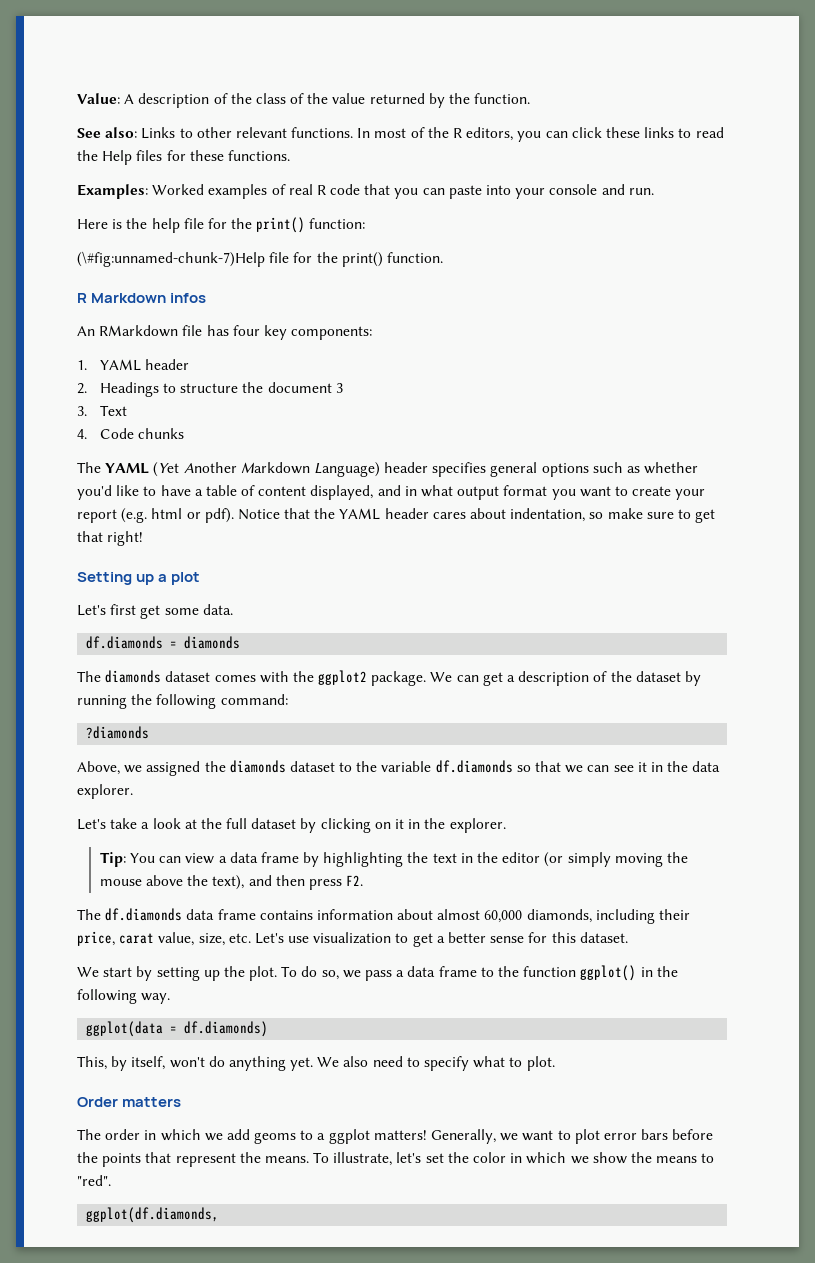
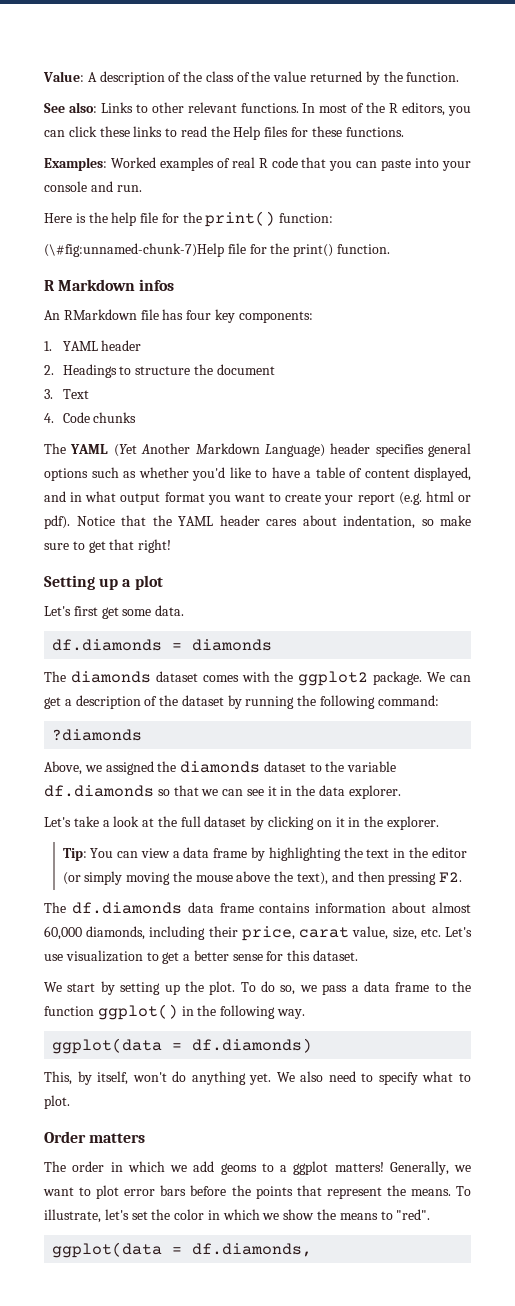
[335,383,343,393] 3 -> (275, 369) none
[308,879,342,890] press -> [388,872,437,885] pressing
[86,1207,220,1223] ggplot(df.diamonds, -> [52,1242,313,1258] ggplot(data = df.diamonds,

